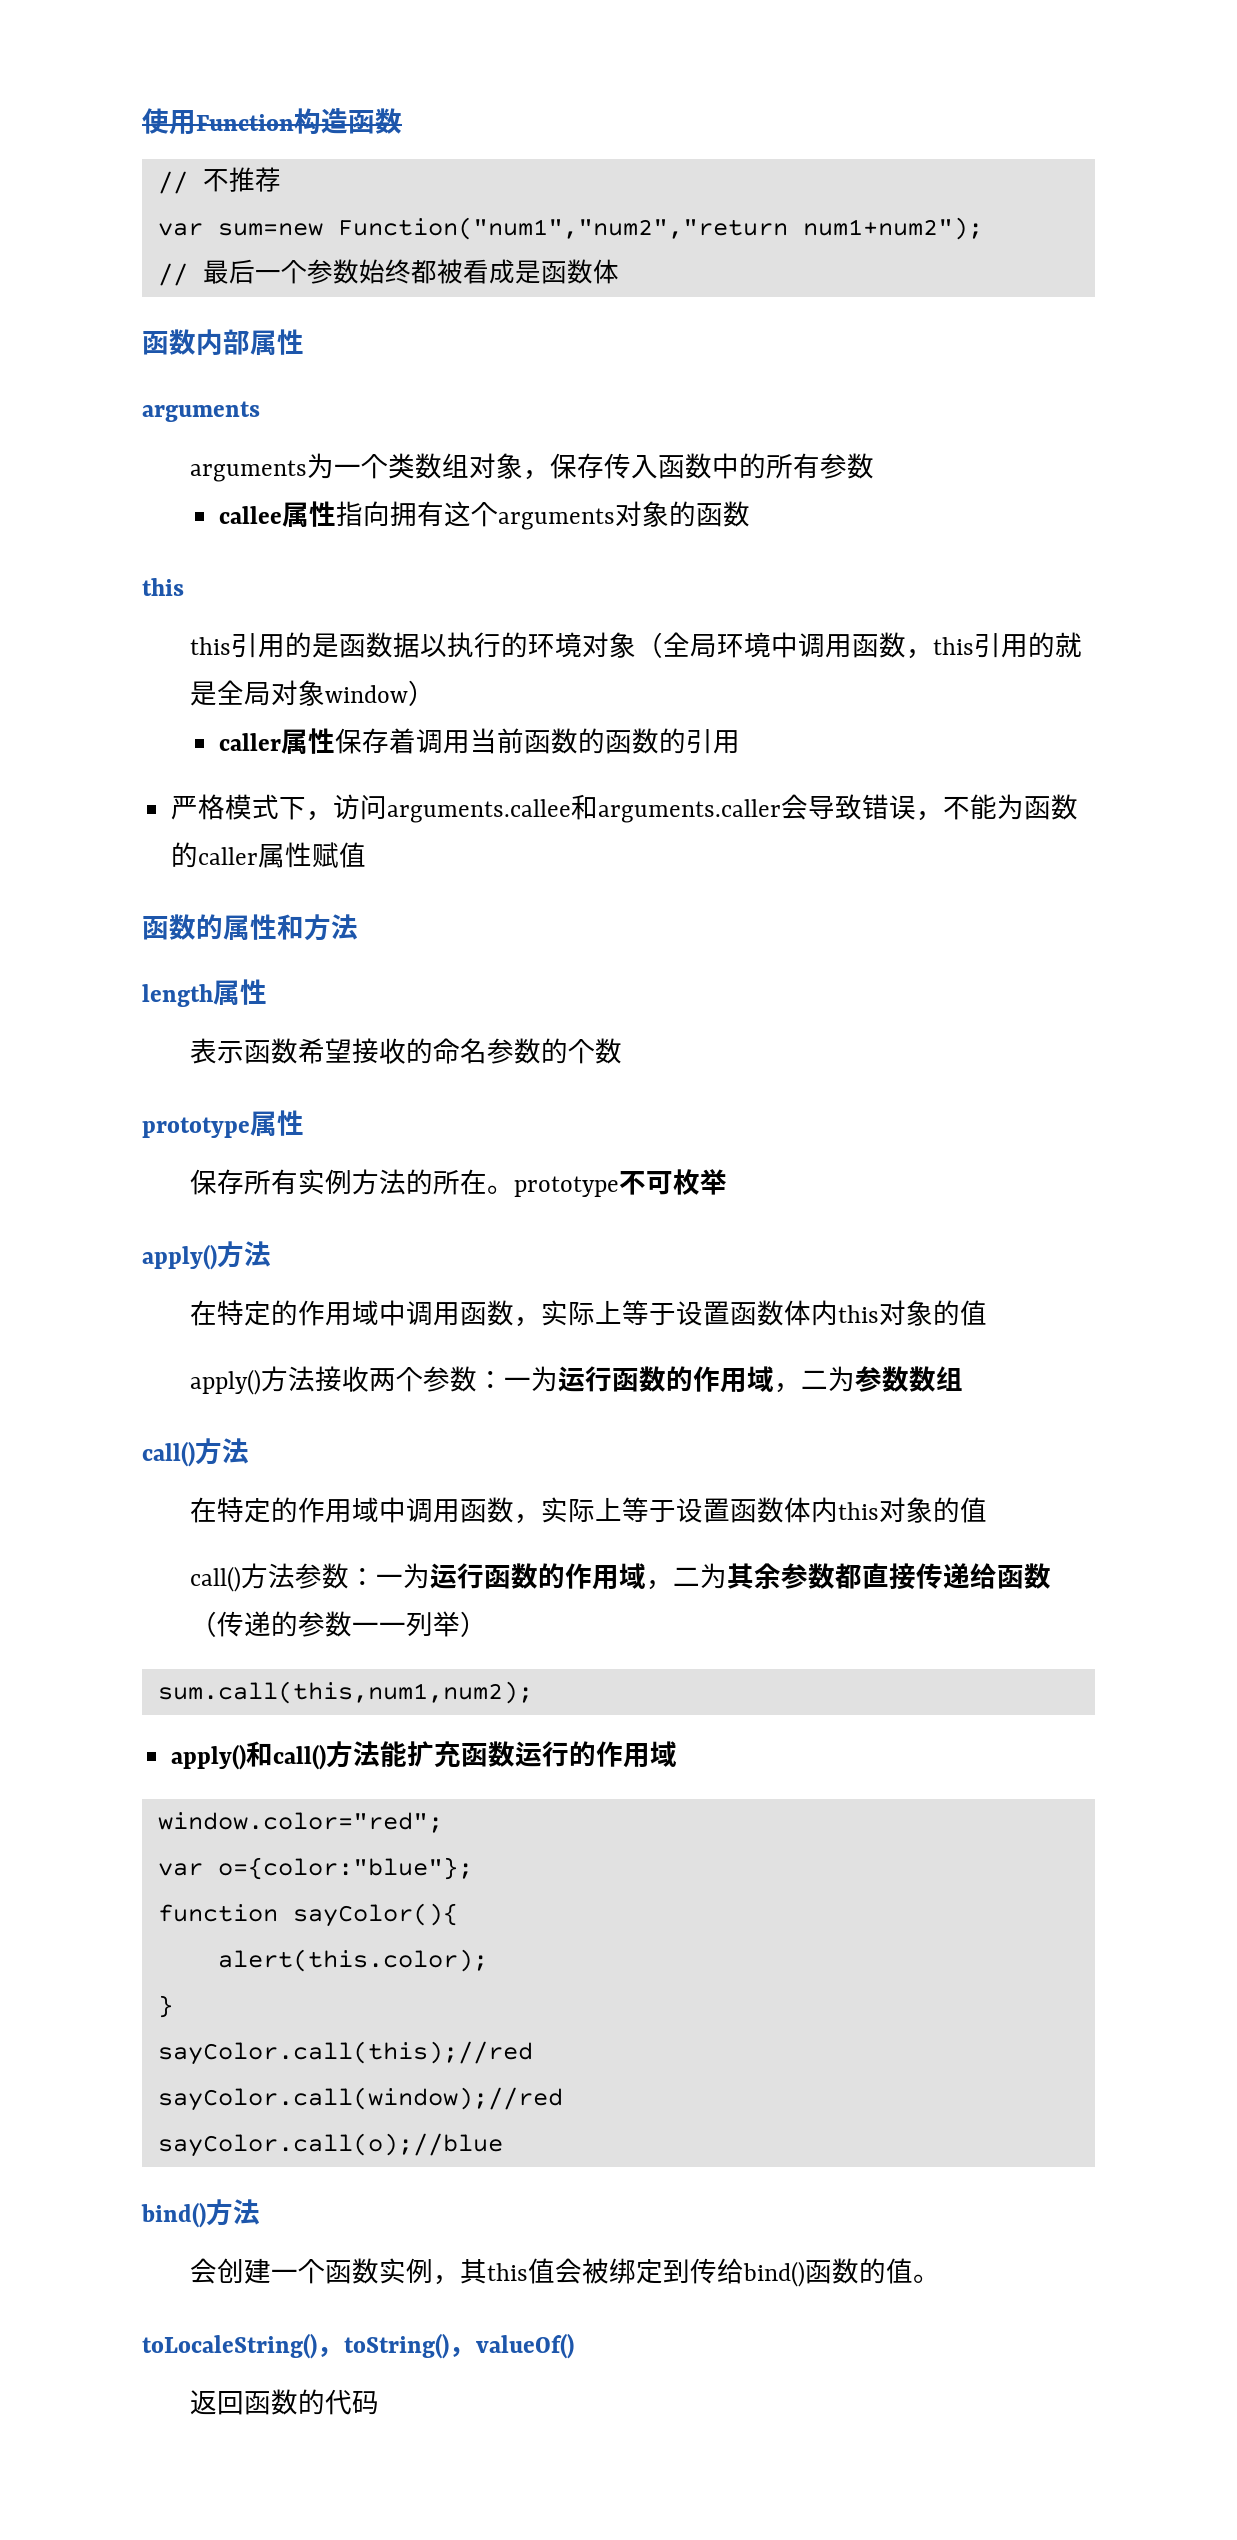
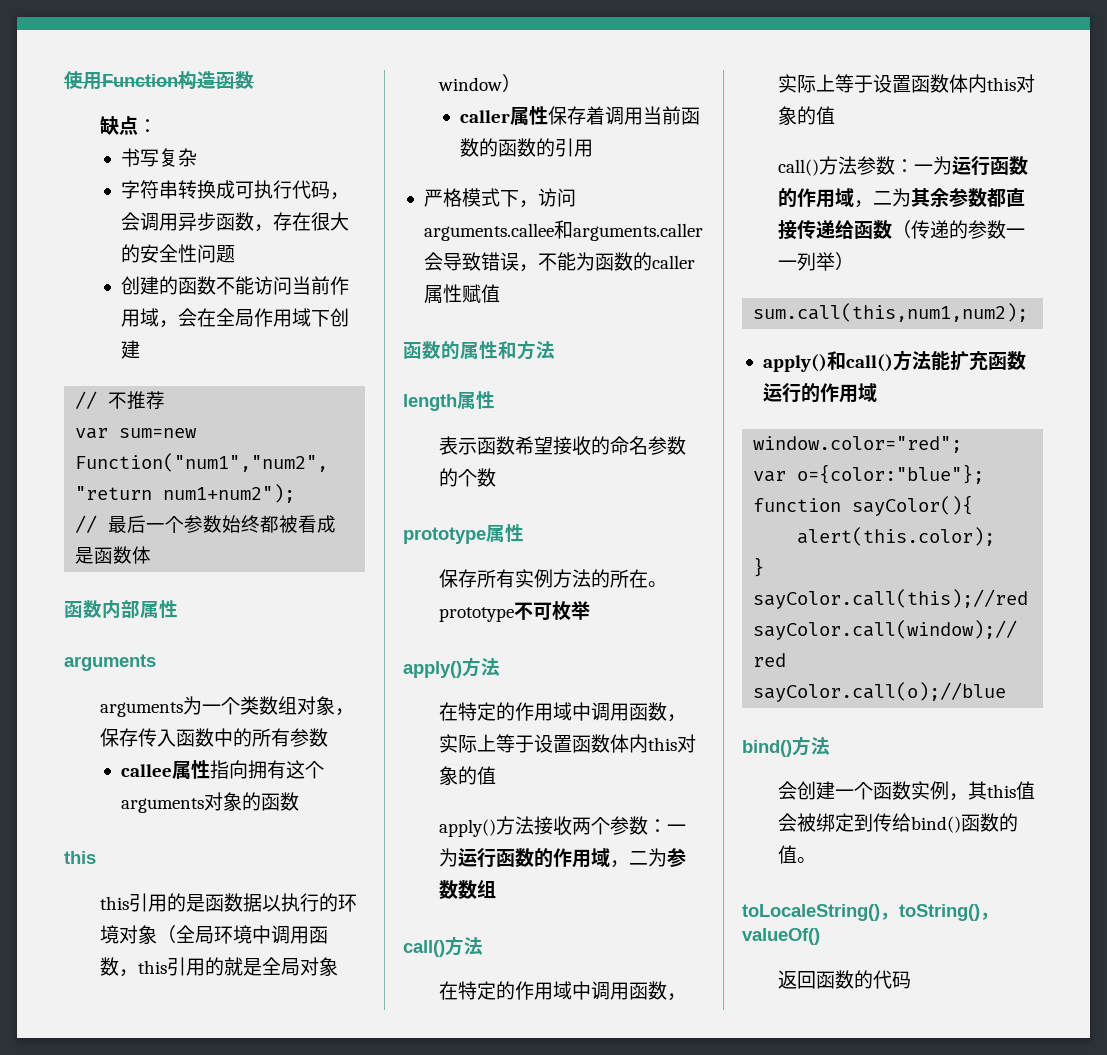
(402, 121) none -> [99,116,157,135] [120,148,197,167] [120,180,349,200] [120,212,349,232] [120,244,235,263] [120,276,349,295] [120,308,349,328] [120,340,140,359] // 缺点： // 书写复杂 // 字符串转换成可执行代码，会调用异步函数，存在很大的安全性问题 // 创建的函数不能访问当前作用域，会在全局作用域下创建

